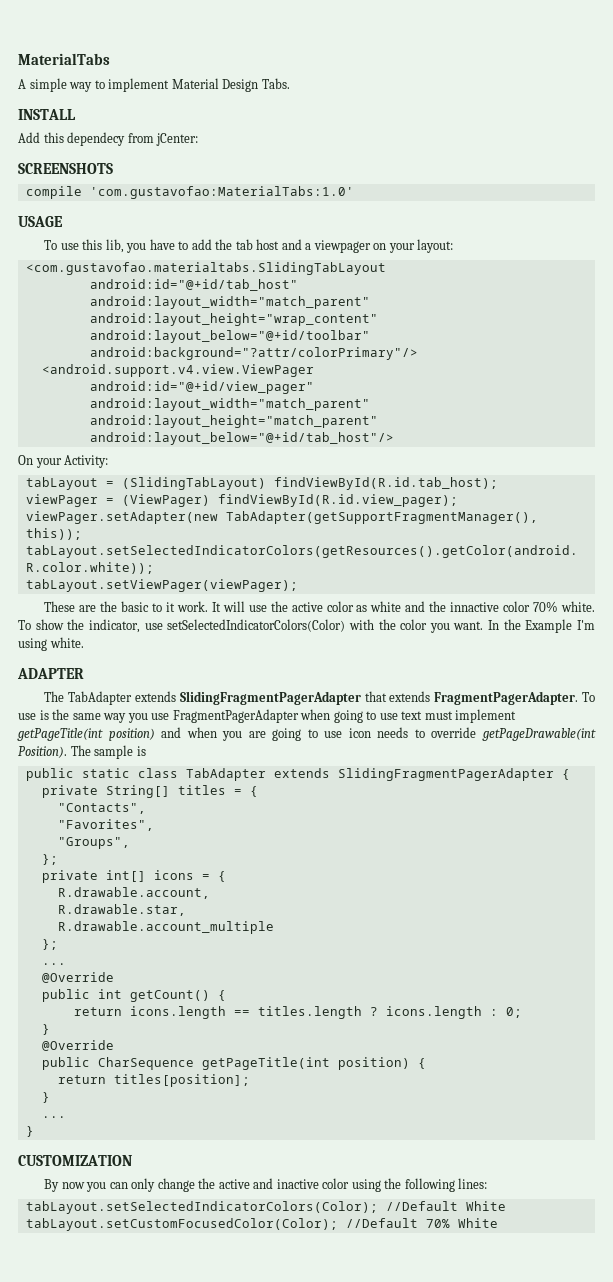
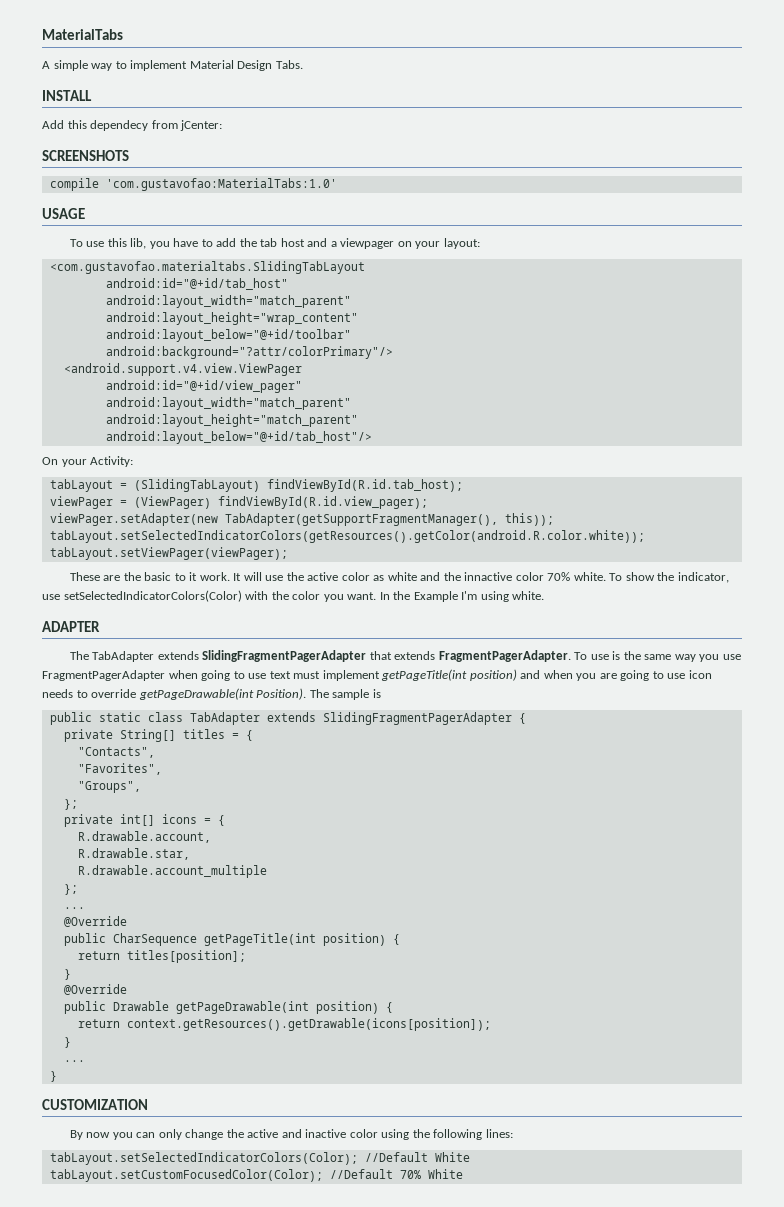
[41,989,226,1002] [73,1006,522,1019] [41,1024,50,1035] [41,1040,114,1051] // public int getCount() { // return icons.length == titles.length ? icons.length : 0; // } // @Override -> (127, 921) none
(50, 1097) none -> [63,984,127,995] [63,1001,393,1014] [77,1018,491,1031] [63,1037,71,1048] // @Override // public Drawable getPageDrawable(int position) { // return context.getResources().getDrawable(icons[position]); // }

